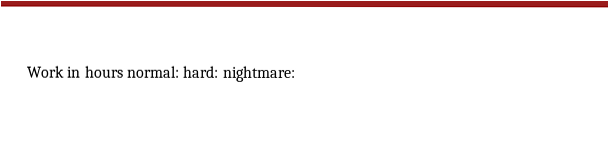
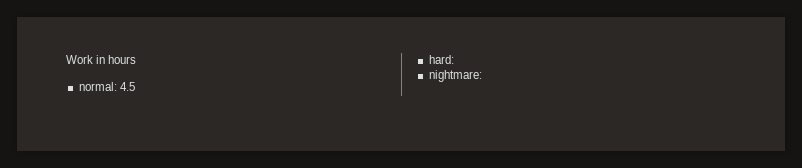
[125,65,180,78] normal: -> [78,82,135,91] // normal: 4.5 //
(220, 71) none -> (454, 59) //

